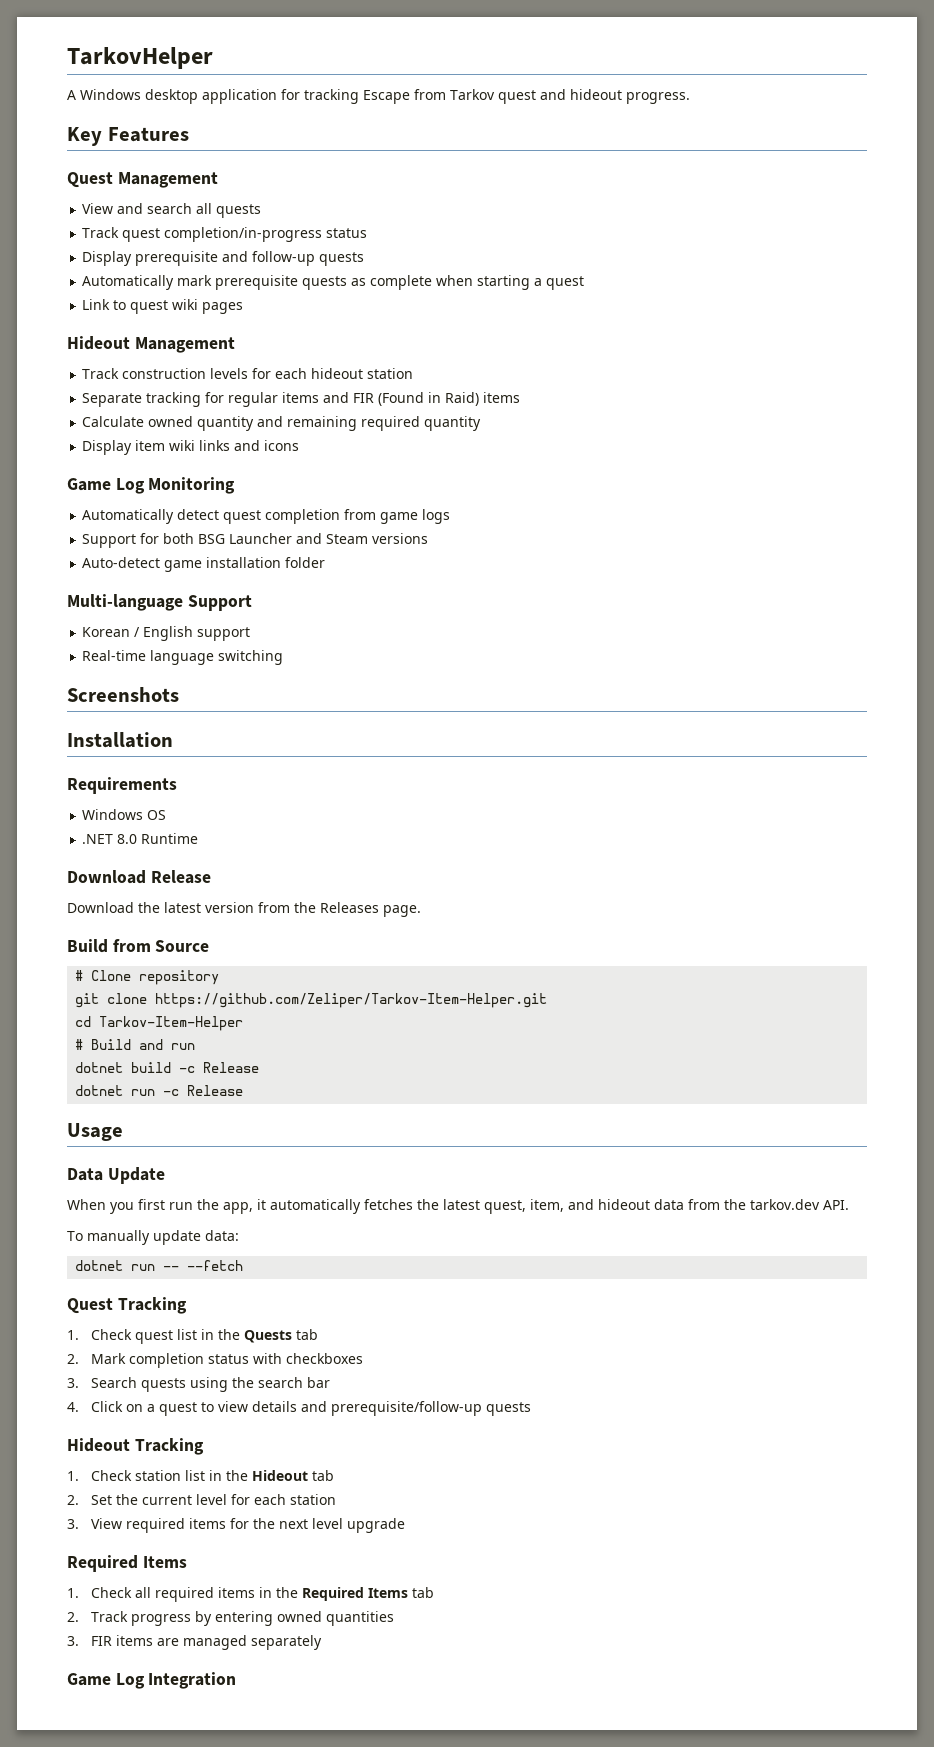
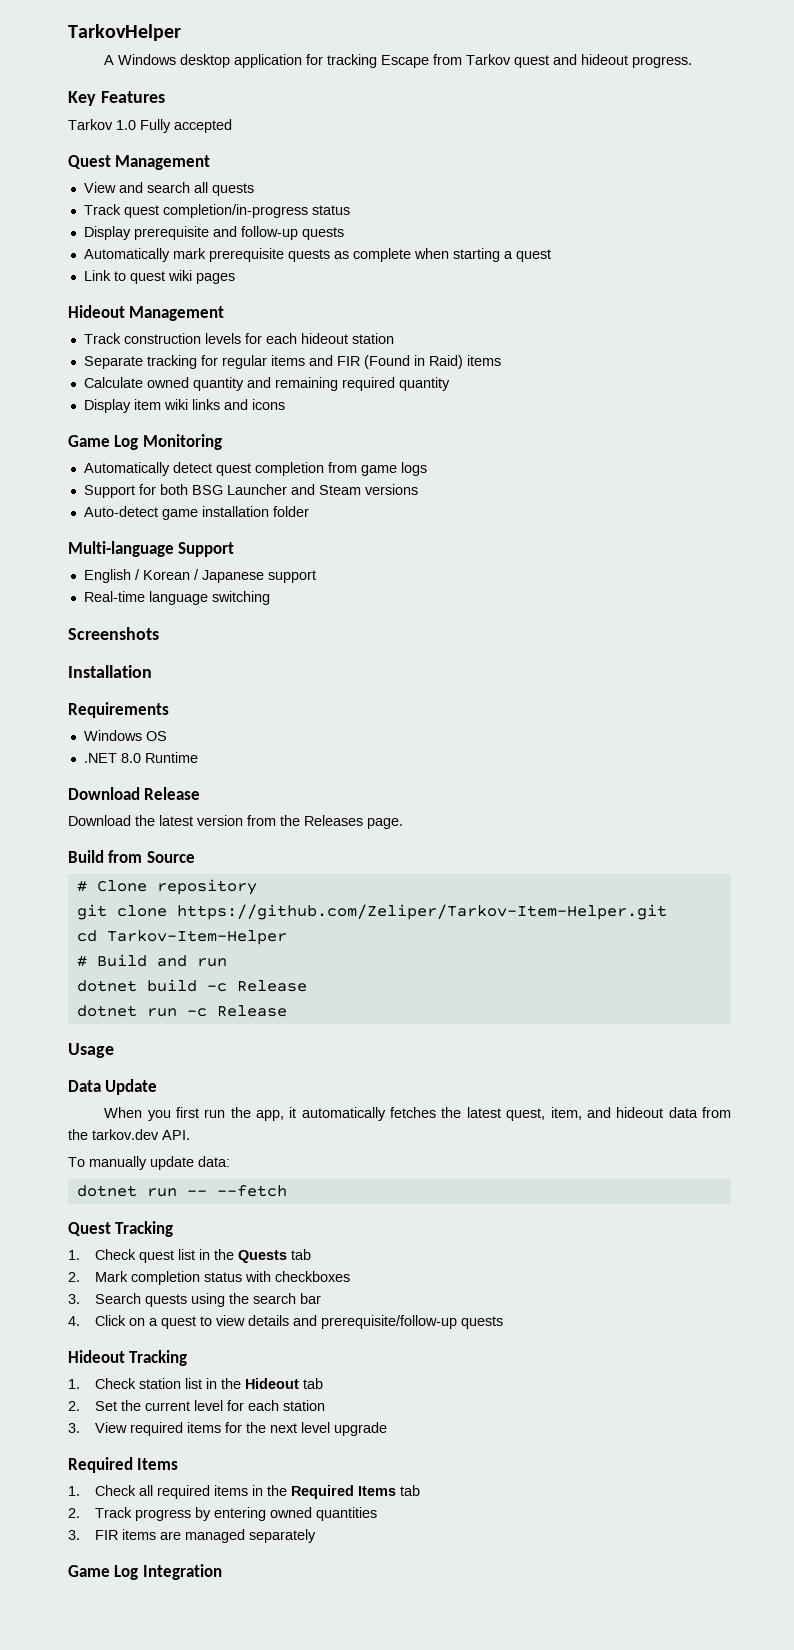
(189, 134) none -> [68,119,232,133] // Tarkov 1.0 Fully accepted
(252, 603) none -> [83,569,140,583] English /
[143,626,194,641] English -> [201,570,264,583] Japanese

